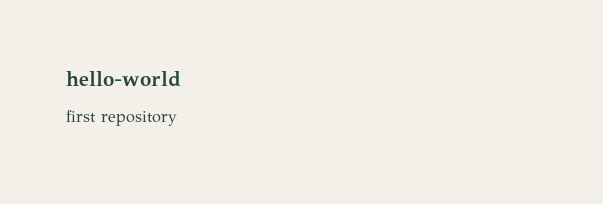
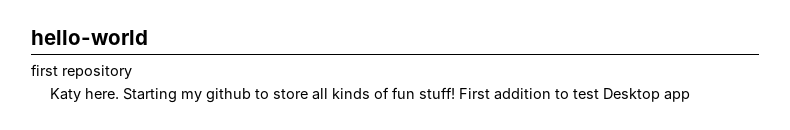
(177, 118) none -> [50,87,691,103] // Katy here. Starting my github to store all kinds of fun stuff! First addition to test Desktop app

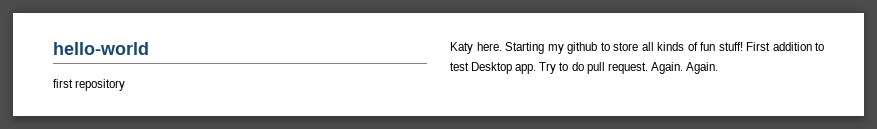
[664,91,691,102] app -> [515,62,718,74] app. Try to do pull request. Again. Again.

